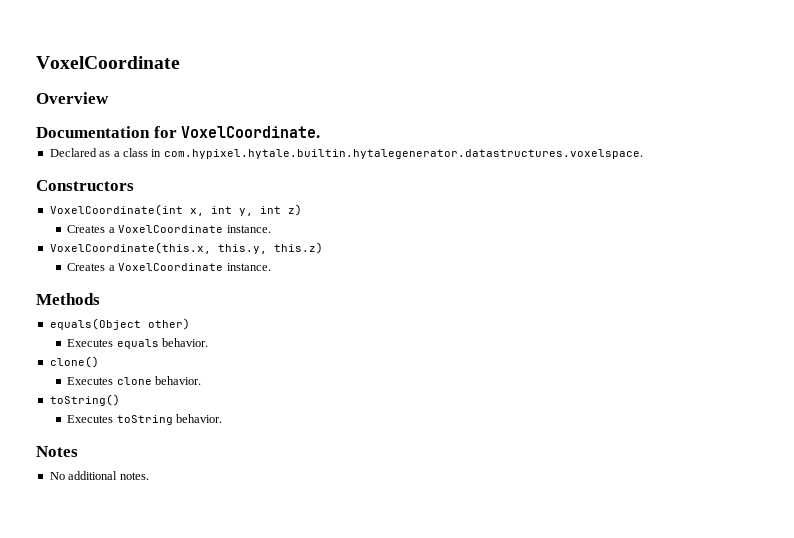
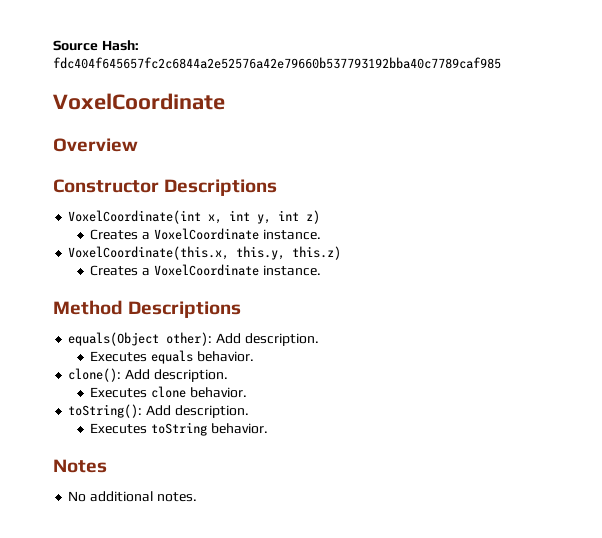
(36, 62) none -> [53,40,139,51] [53,57,501,69] Source Hash: fdc404f645657fc2c6844a2e52576a42e79660b537793192bba40c7789caf985 //
[36,126,321,138] [49,148,643,159] [36,180,134,191] Documentation for VoxelCoordinate. // Declared as a class in com.hypixel.hytale.builtin.hytalegenerator.datastructures.voxelspace. // Constructors -> [53,179,278,196] Constructor Descriptions
[36,293,100,305] Methods -> [53,300,242,318] Method Descriptions
[147,318,190,330] other) -> [166,332,319,346] other): Add description.
[49,356,99,368] clone() -> [68,368,228,382] clone(): Add description.
[49,394,120,406] toString() -> [68,404,249,418] toString(): Add description.

